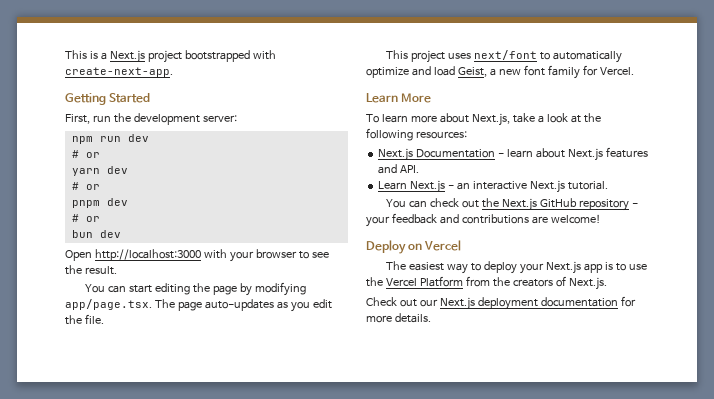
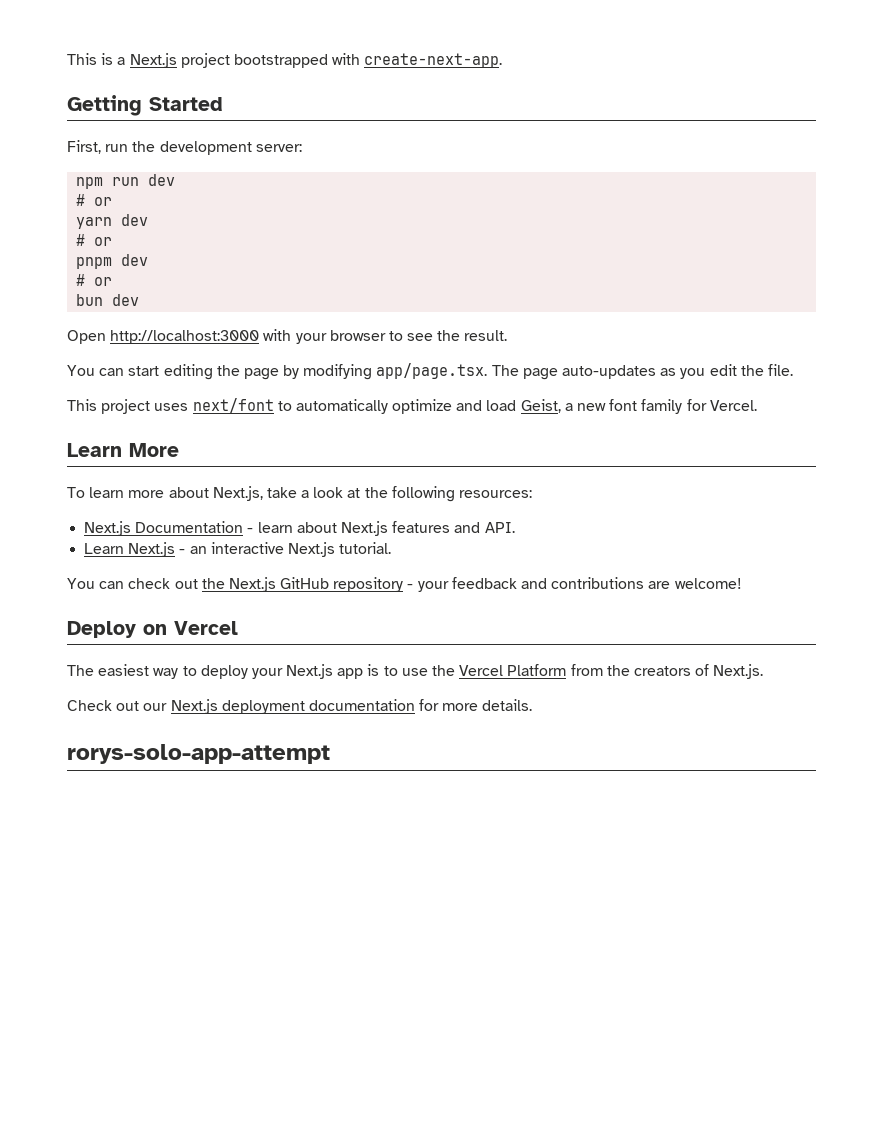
(431, 318) none -> [67,744,330,764] // rorys-solo-app-attempt

